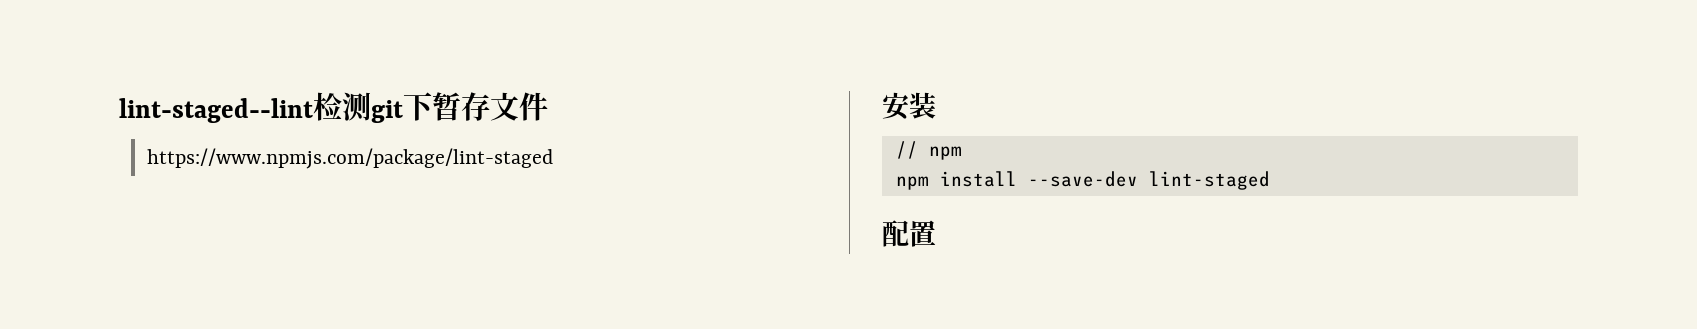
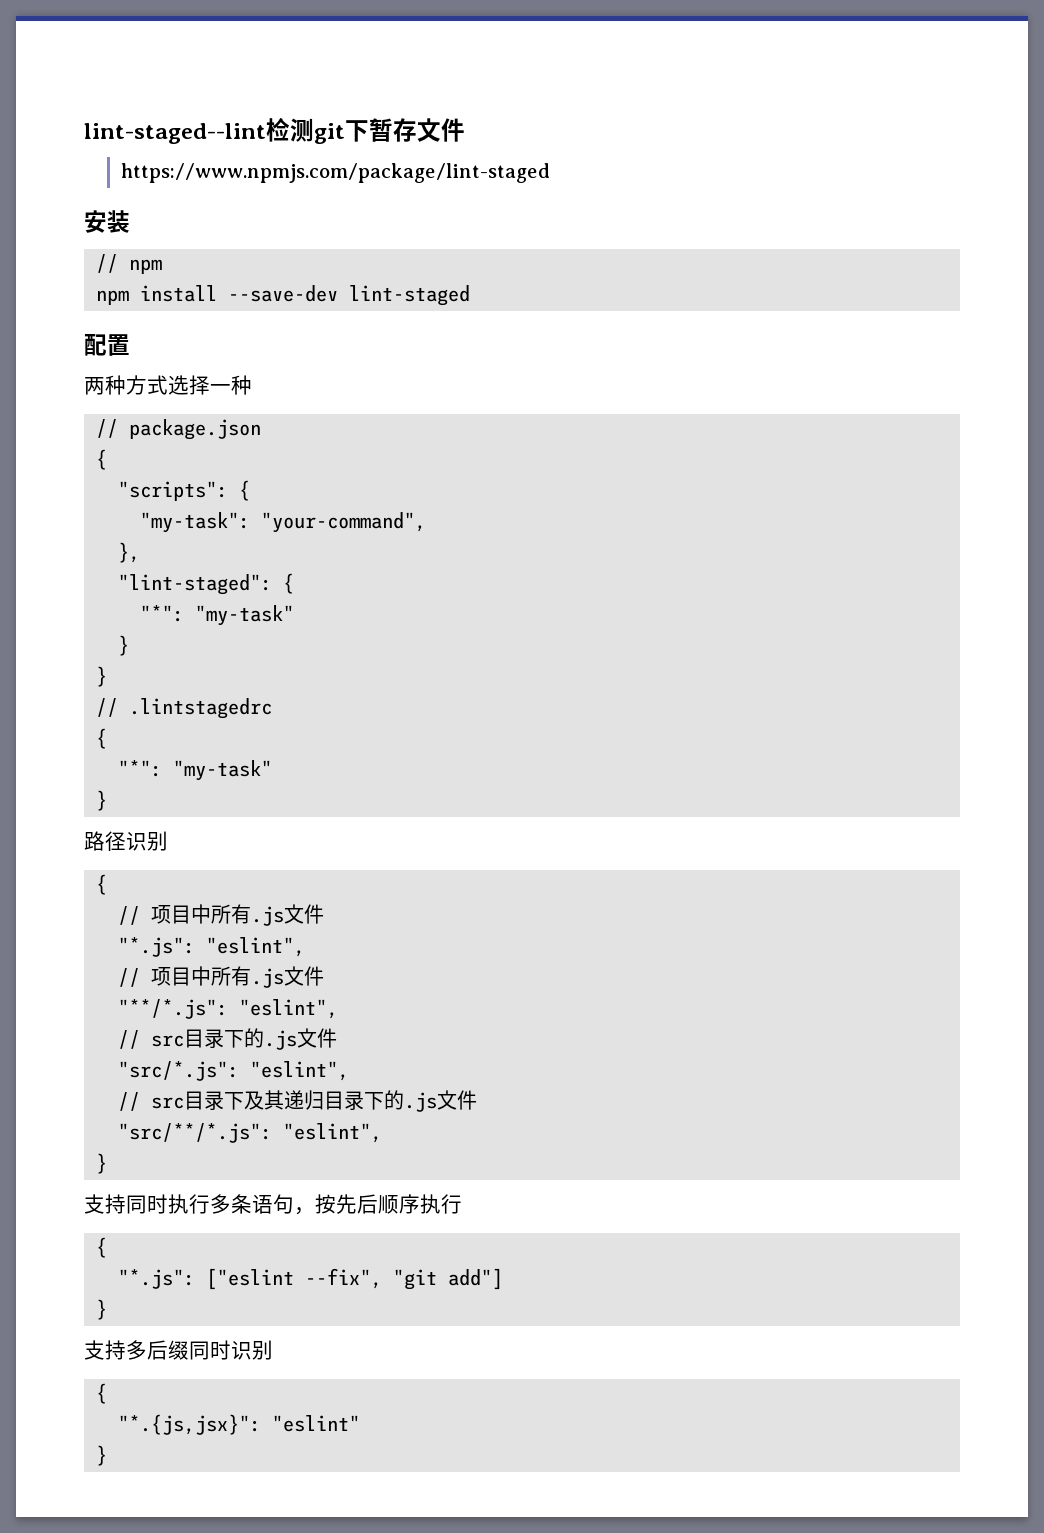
(936, 233) none -> [84,375,252,395] [96,419,262,440] [96,449,108,470] [118,480,251,501] [140,512,427,533] [118,542,141,563] [118,573,295,595] [140,605,295,626] [118,635,130,656] [96,666,108,687] [96,698,273,719] [96,728,108,749] [118,760,273,781] [96,790,108,811] [84,831,168,851] [96,874,108,895] [118,904,325,926] [118,937,306,957] [118,966,325,988] [118,999,339,1019] [118,1028,338,1050] [118,1061,350,1081] [118,1090,478,1112] [118,1123,383,1143] [96,1153,108,1174] [84,1194,462,1215] [96,1237,108,1258] [118,1268,504,1290] [96,1299,108,1320] [84,1340,273,1360] [96,1383,108,1404] [118,1414,361,1435] [96,1445,108,1466] // 两种方式选择一种 // // package.json // { // "scripts": { // "my-task": "your-command", // }, // "lint-staged": { // "*": "my-task" // } // } // // .lintstagedrc // { // "*": "my-task" // } // 路径识别 // { // // 项目中所有.js文件 // "*.js": "eslint", // // 项目中所有.js文件 // "**/*.js": "eslint", // // src目录下的.js文件 // "src/*.js": "eslint", // // src目录下及其递归目录下的.js文件 // "src/**/*.js": "eslint", // } // 支持同时执行多条语句，按先后顺序执行 // { // "*.js": ["eslint --fix", "git add"] // } // 支持多后缀同时识别 // { // "*.{js,jsx}": "eslint" // }

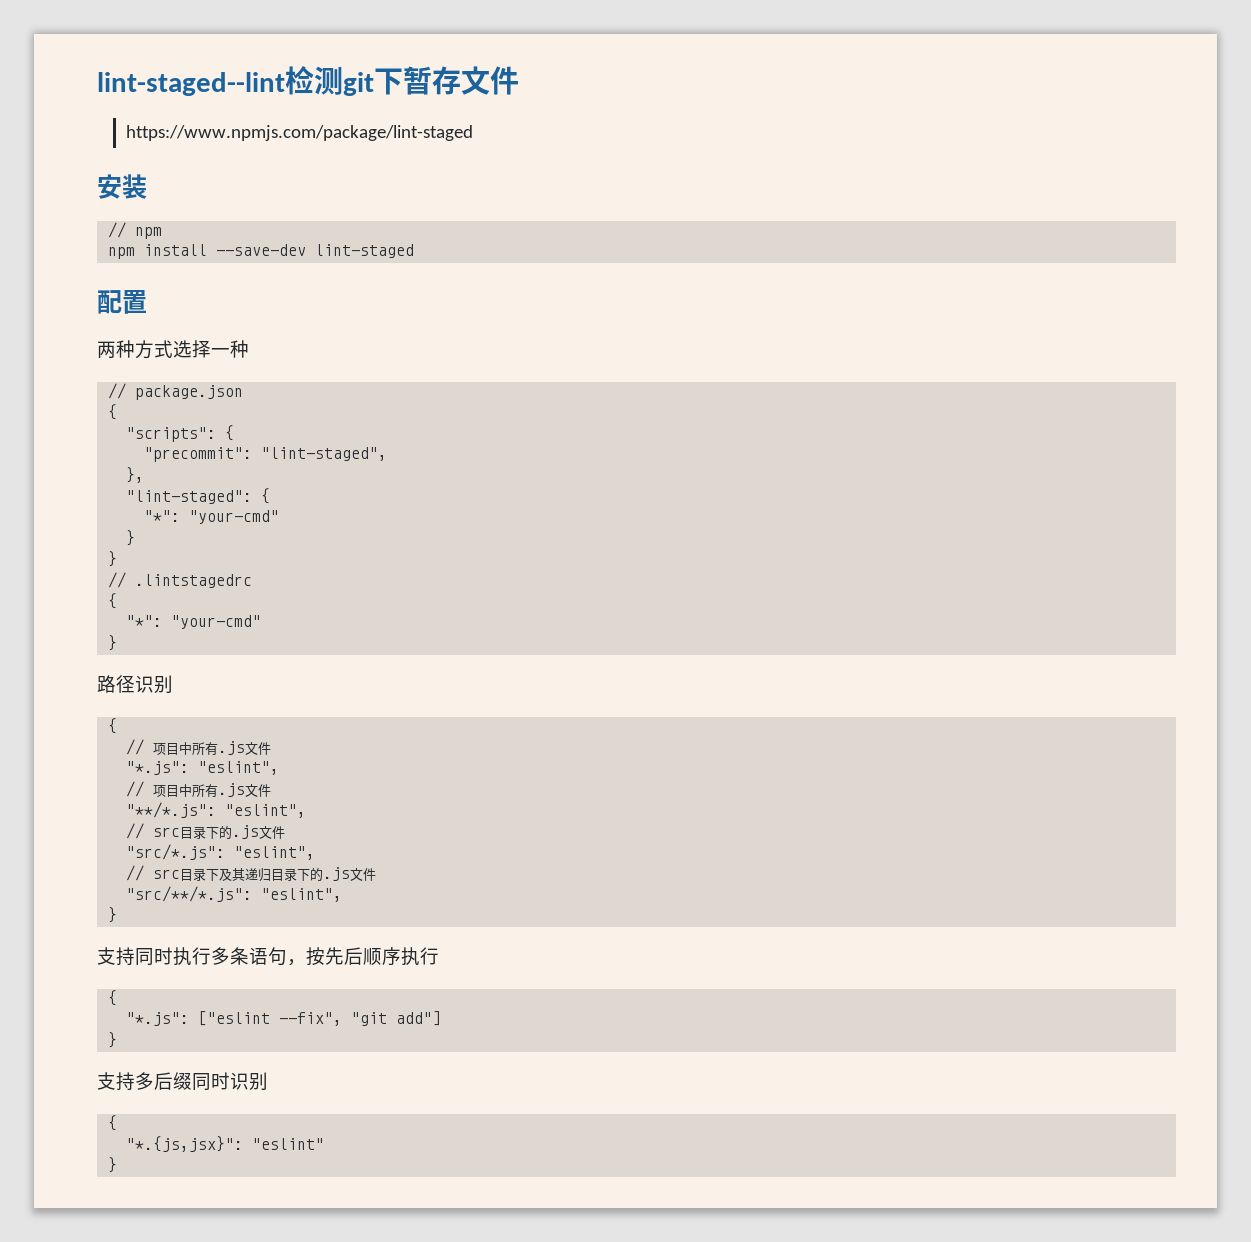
[140,512,427,533] "my-task": "your-command", -> [144,447,388,462] "precommit": "lint-staged",
[195,605,295,626] "my-task" -> [189,510,280,524] "your-cmd"
[173,760,273,781] "my-task" -> [171,615,262,629] "your-cmd"

